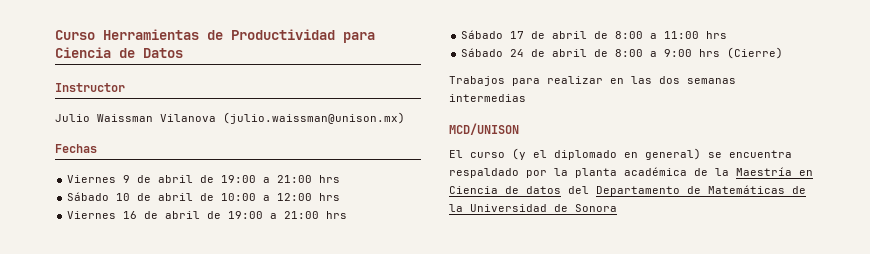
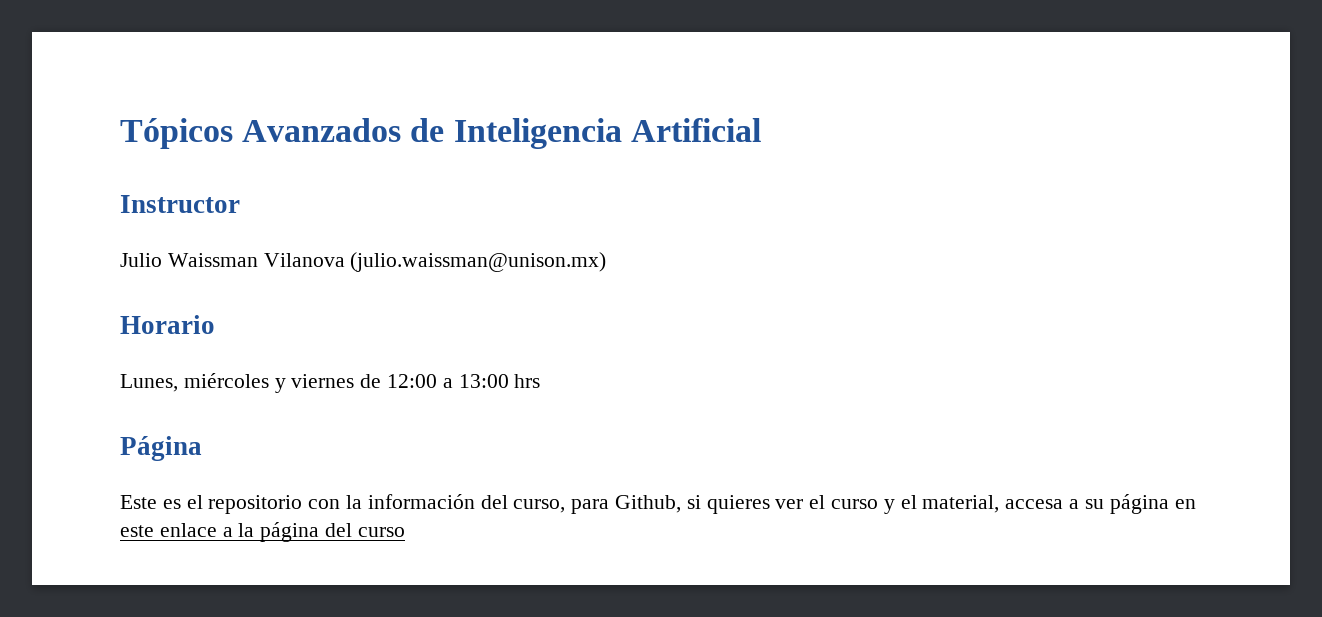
[55,29,375,43] [55,47,183,58] Curso Herramientas de Productividad para Ciencia de Datos -> [120,118,761,149] Tópicos Avanzados de Inteligencia Artificial
[55,144,97,153] [67,175,341,183] [67,192,341,201] [67,211,348,219] [461,30,728,39] [461,47,784,59] [449,76,736,86] [449,94,526,102] [449,123,519,135] [449,148,792,160] [449,167,813,178] [449,185,806,196] [449,204,617,212] Fechas // Viernes 9 de abril de 19:00 a 21:00 hrs // Sábado 10 de abril de 10:00 a 12:00 hrs // Viernes 16 de abril de 19:00 a 21:00 hrs // Sábado 17 de abril de 8:00 a 11:00 hrs // Sábado 24 de abril de 8:00 a 9:00 hrs (Cierre) // Trabajos para realizar en las dos semanas intermedias // MCD/UNISON // El curso (y el diplomado en general) se encuentra respaldado por la planta académica de la Maestría en Ciencia de datos del Departamento de Matemáticas de la Universidad de Sonora -> [120,315,215,334] [120,373,541,393] [120,436,202,461] [120,494,1196,514] [120,522,405,542] Horario // Lunes, miércoles y viernes de 12:00 a 13:00 hrs // Página // Este es el repositorio con la información del curso, para Github, si quieres ver el curso y el material, accesa a su página en este enlace a la página del curso

